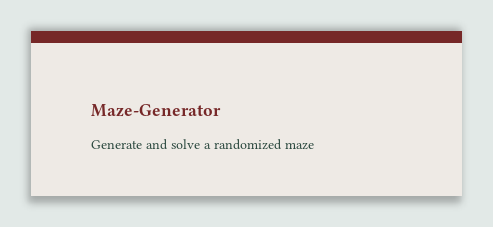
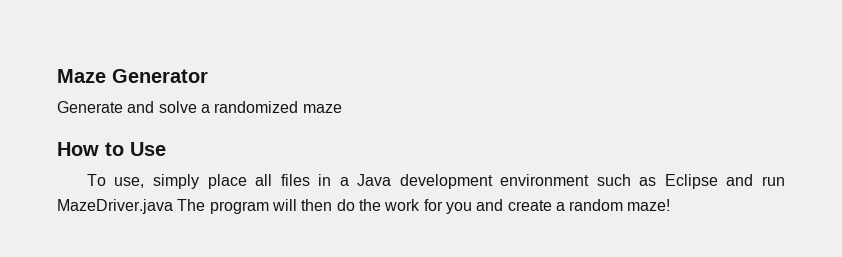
[91,104,221,117] Maze-Generator -> [57,69,208,83] Maze Generator
(314, 146) none -> [57,142,166,156] [86,174,786,189] [57,199,671,214] // How to Use // To use, simply place all files in a Java development environment such as Eclipse and run MazeDriver.java The program will then do the work for you and create a random maze!

